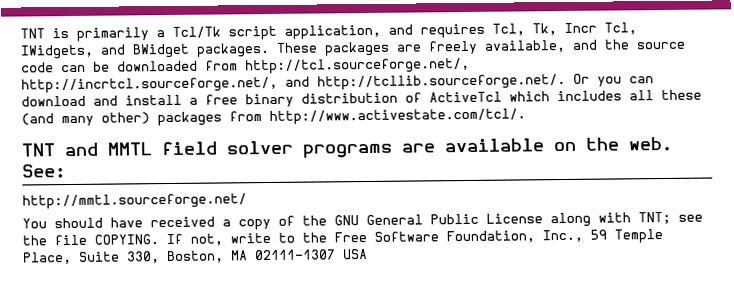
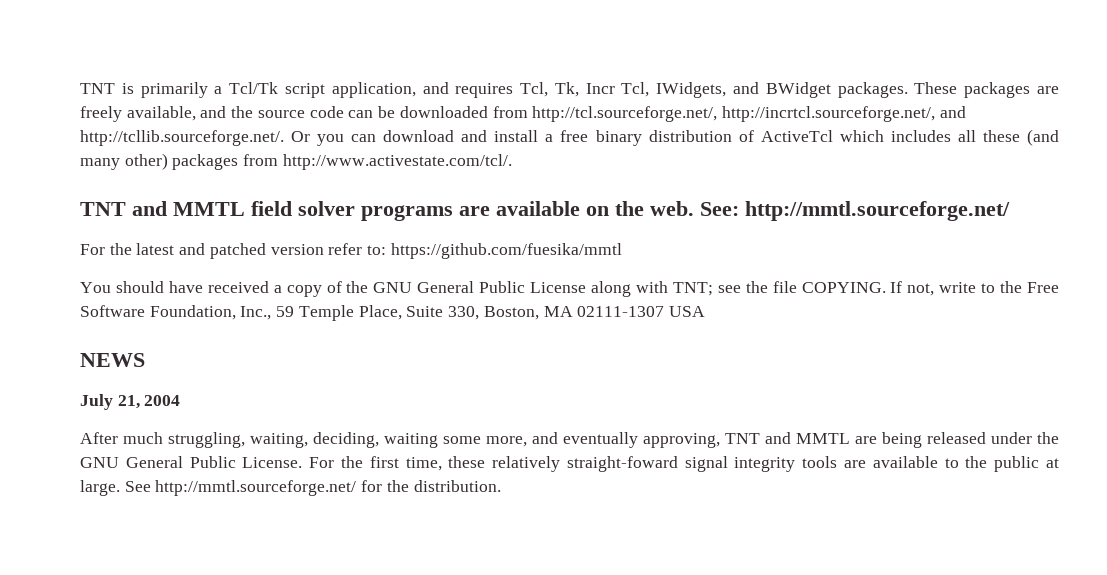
[22,193,247,210] // http://mmtl.sourceforge.net/ -> [745,201,1010,221] [80,243,622,259] http://mmtl.sourceforge.net/ // For the latest and patched version refer to: https://github.com/fuesika/mmtl
(368, 254) none -> [80,353,145,367] [80,394,181,410] [80,432,1059,448] [80,456,1059,472] [80,480,501,496] // NEWS // July 21, 2004 // After much struggling, waiting, deciding, waiting some more, and eventually approving, TNT and MMTL are being released under the GNU General Public License. For the first time, these relatively straight-foward signal integrity tools are available to the public at large. See http://mmtl.sourceforge.net/ for the distribution.

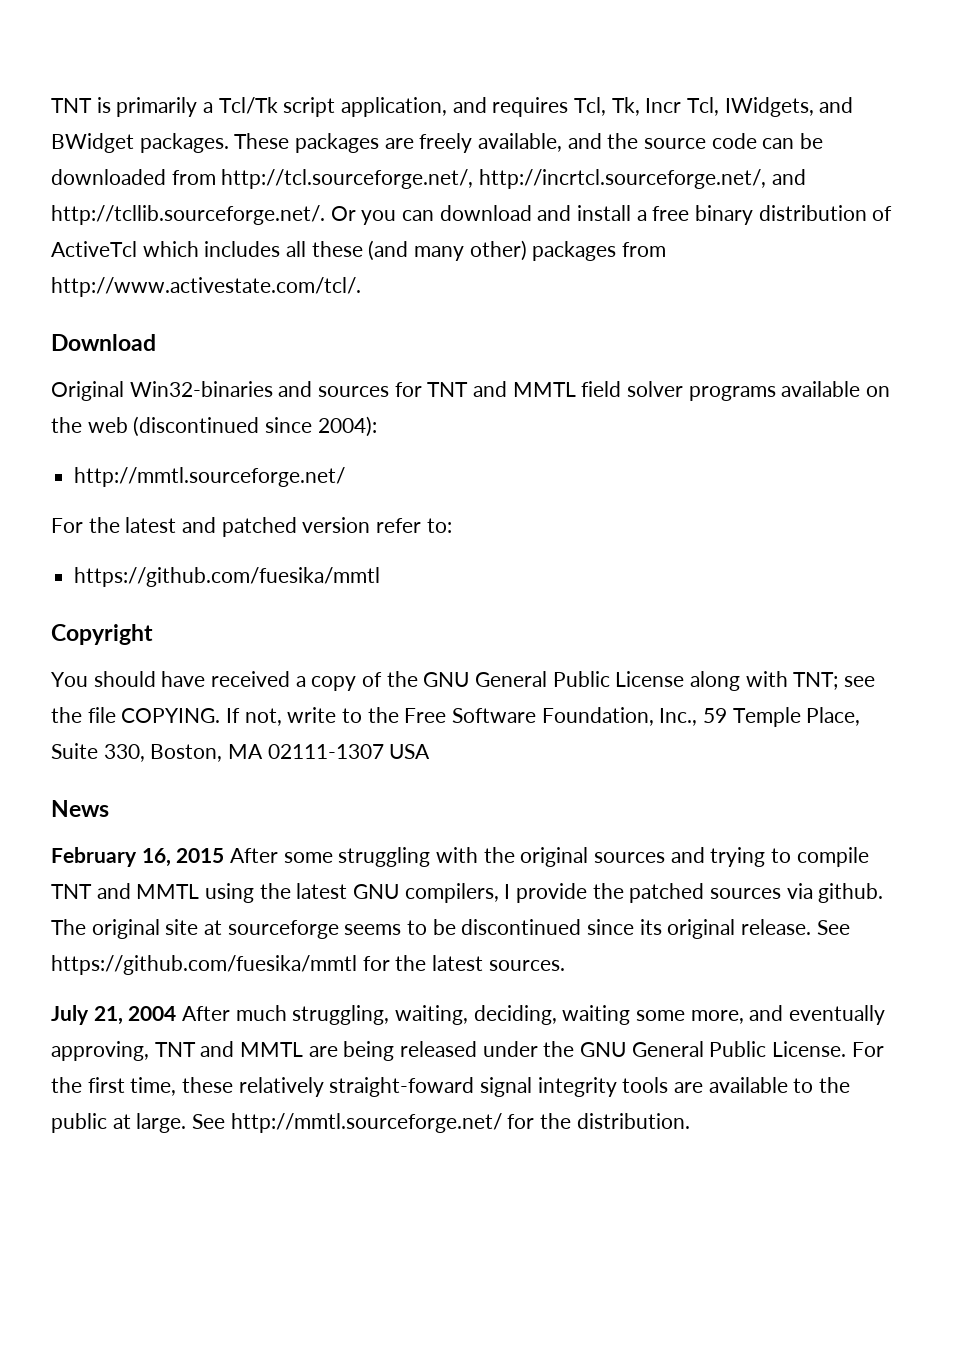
(512, 162) none -> [51,334,156,351] [51,381,422,401] Download // Original Win32-binaries and sources for
[459,206,490,216] are -> (776, 393) none
[650,201,739,216] web. See: -> [87,416,377,437] web (discontinued since 2004): //
[390,243,622,259] https://github.com/fuesika/mmtl -> [74,567,381,587] [51,624,153,645] // https://github.com/fuesika/mmtl // Copyright
[80,353,145,367] NEWS -> [51,800,109,817] [51,847,869,867] [51,883,884,903] [51,919,850,939] [51,955,565,975] News // February 16, 2015 After some struggling with the original sources and trying to compile TNT and MMTL using the latest GNU compilers, I provide the patched sources via github. The original site at sourceforge seems to be discontinued since its original release. See https://github.com/fuesika/mmtl for the latest sources.
(181, 400) // -> (177, 1013) none

